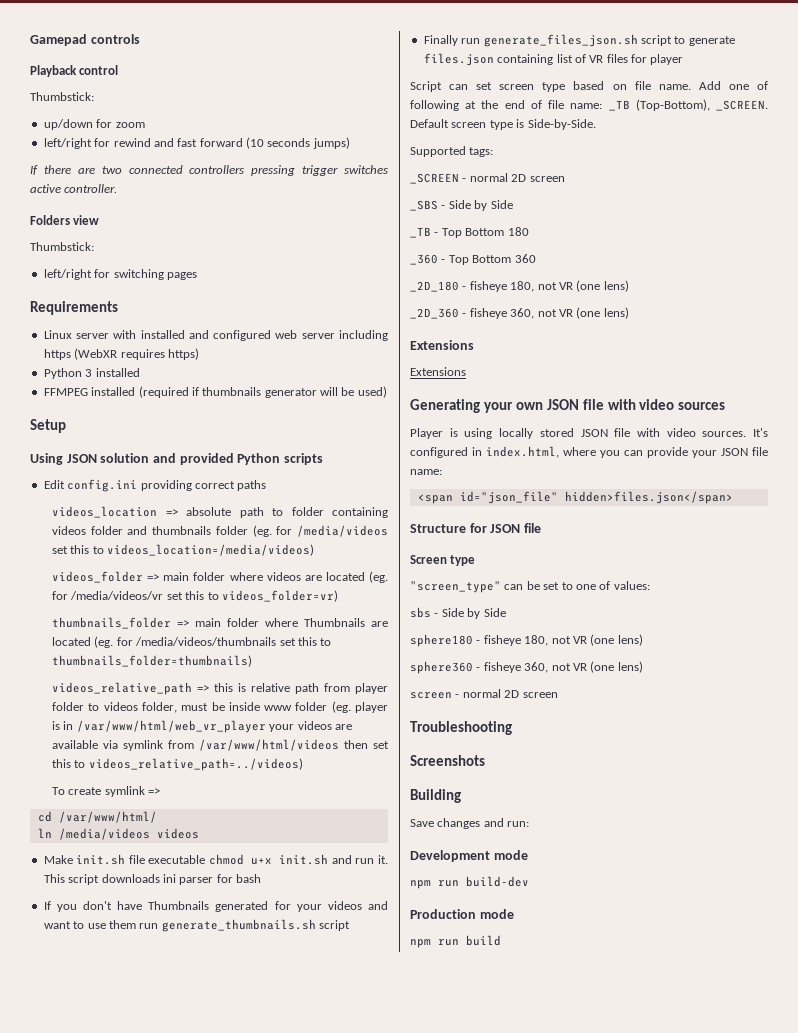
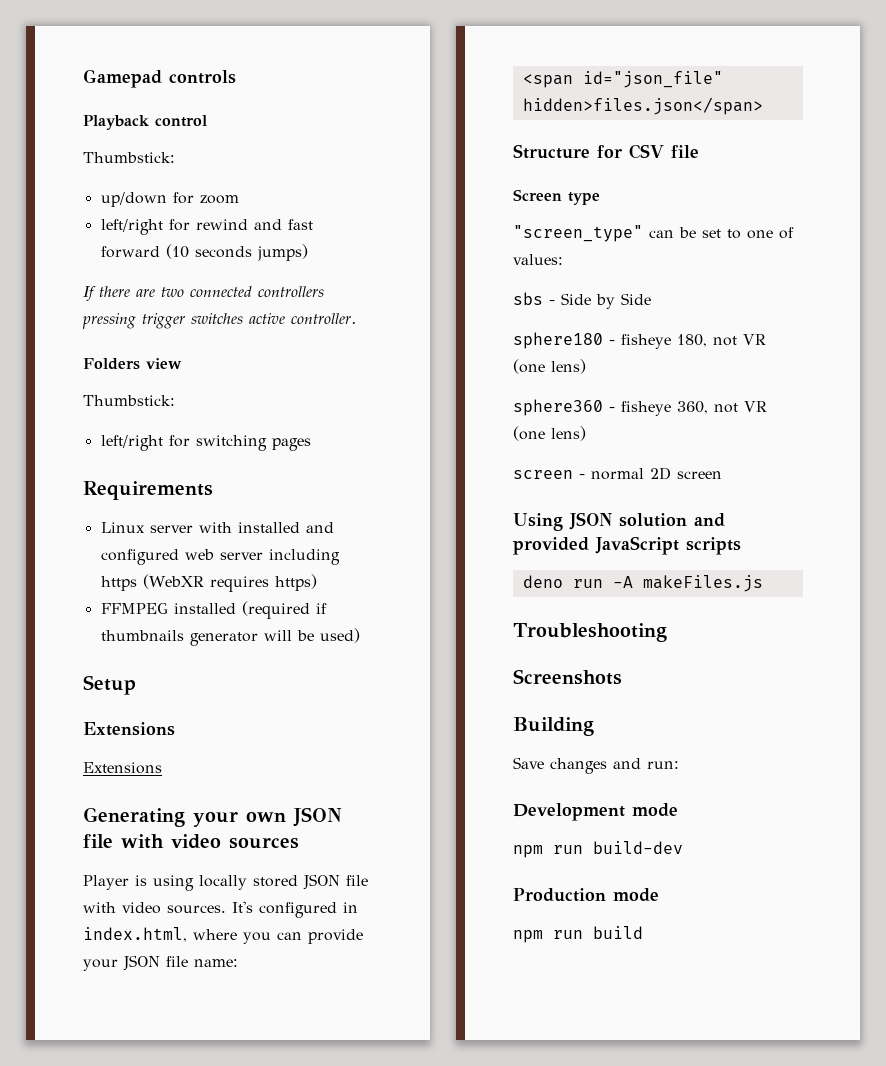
[43,368,140,379] // Python 3 installed -> (317, 582) none
[30,453,323,465] [43,479,267,492] [52,506,388,518] [52,525,388,537] [52,544,315,556] [52,571,389,583] [52,590,338,602] [52,617,389,629] [52,636,332,648] [52,655,253,667] [52,682,389,695] [52,701,388,713] [52,720,352,733] [52,739,389,751] [52,758,303,771] [52,786,161,797] [37,811,157,823] [37,828,199,840] [43,854,388,865] [43,874,261,885] [43,901,389,912] [43,919,350,932] [423,34,735,47] [423,53,684,66] [410,81,768,92] [410,99,768,111] [410,119,596,130] [410,146,494,157] [410,173,565,184] [410,200,513,211] [410,227,529,238] [410,254,536,265] [410,280,629,292] [410,307,629,319] // Using JSON solution and provided Python scripts // Edit config.ini providing correct paths // videos_location => absolute path to folder containing videos folder and thumbnails folder (eg. for /media/videos set this to videos_location=/media/videos) // videos_folder => main folder where videos are located (eg. for /media/videos/vr set this to videos_folder=vr) // thumbnails_folder => main folder where Thumbnails are located (eg. for /media/videos/thumbnails set this to thumbnails_folder=thumbnails) // videos_relative_path => this is relative path from player folder to videos folder, must be inside www folder (eg. player is in /var/www/html/web_vr_player your videos are available via symlink from /var/www/html/videos then set this to videos_relative_path=../videos) // To create symlink => // cd /var/www/html/ // ln /media/videos videos // Make init.sh file executable chmod u+x init.sh and run it. This script downloads ini parser for bash // If you don't have Thumbnails generated for your videos and want to use them run generate_thumbnails.sh script // Finally run generate_files_json.sh script to generate files.json containing list of VR files for player // Script can set screen type based on file name. Add one of following at the end of file name: _TB (Top-Bottom), _SCREEN. Default screen type is Side-by-Side. // Supported tags: // _SCREEN - normal 2D screen // _SBS - Side by Side // _TB - Top Bottom 180 // _360 - Top Bottom 360 // _2D_180 - fisheye 180, not VR (one lens) // _2D_360 - fisheye 360, not VR (one lens) -> (136, 685) none
[490,524,521,533] JSON -> [629,144,664,159] CSV
(558, 695) none -> [513,512,725,531] [513,536,741,555] [522,575,763,592] // Using JSON solution and provided JavaScript scripts // deno run -A makeFiles.js

